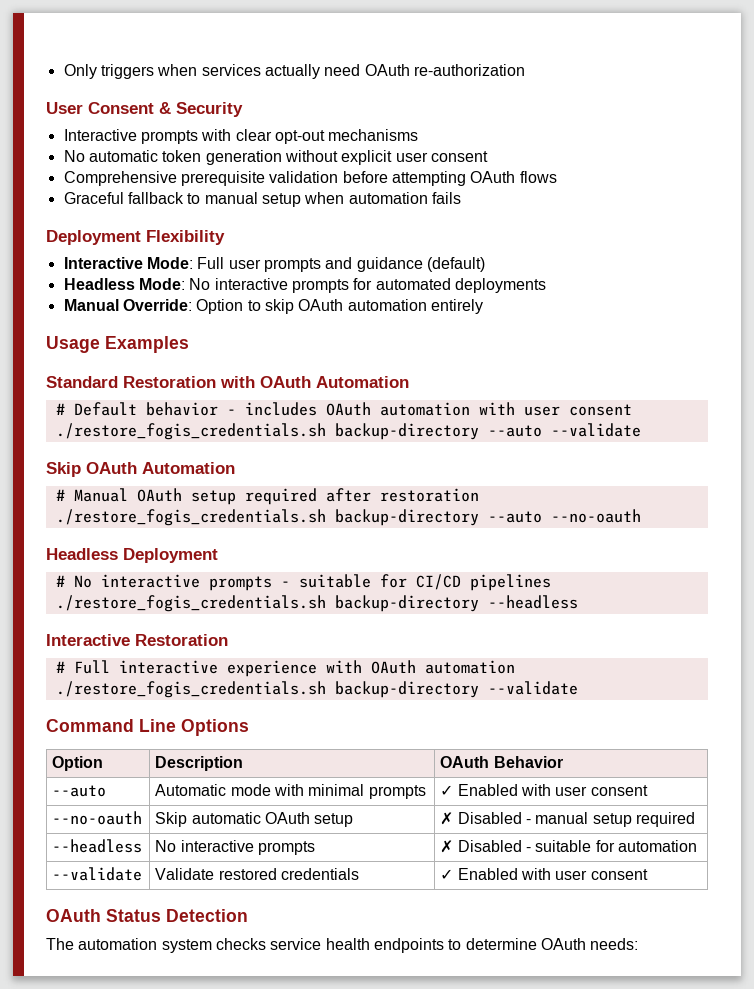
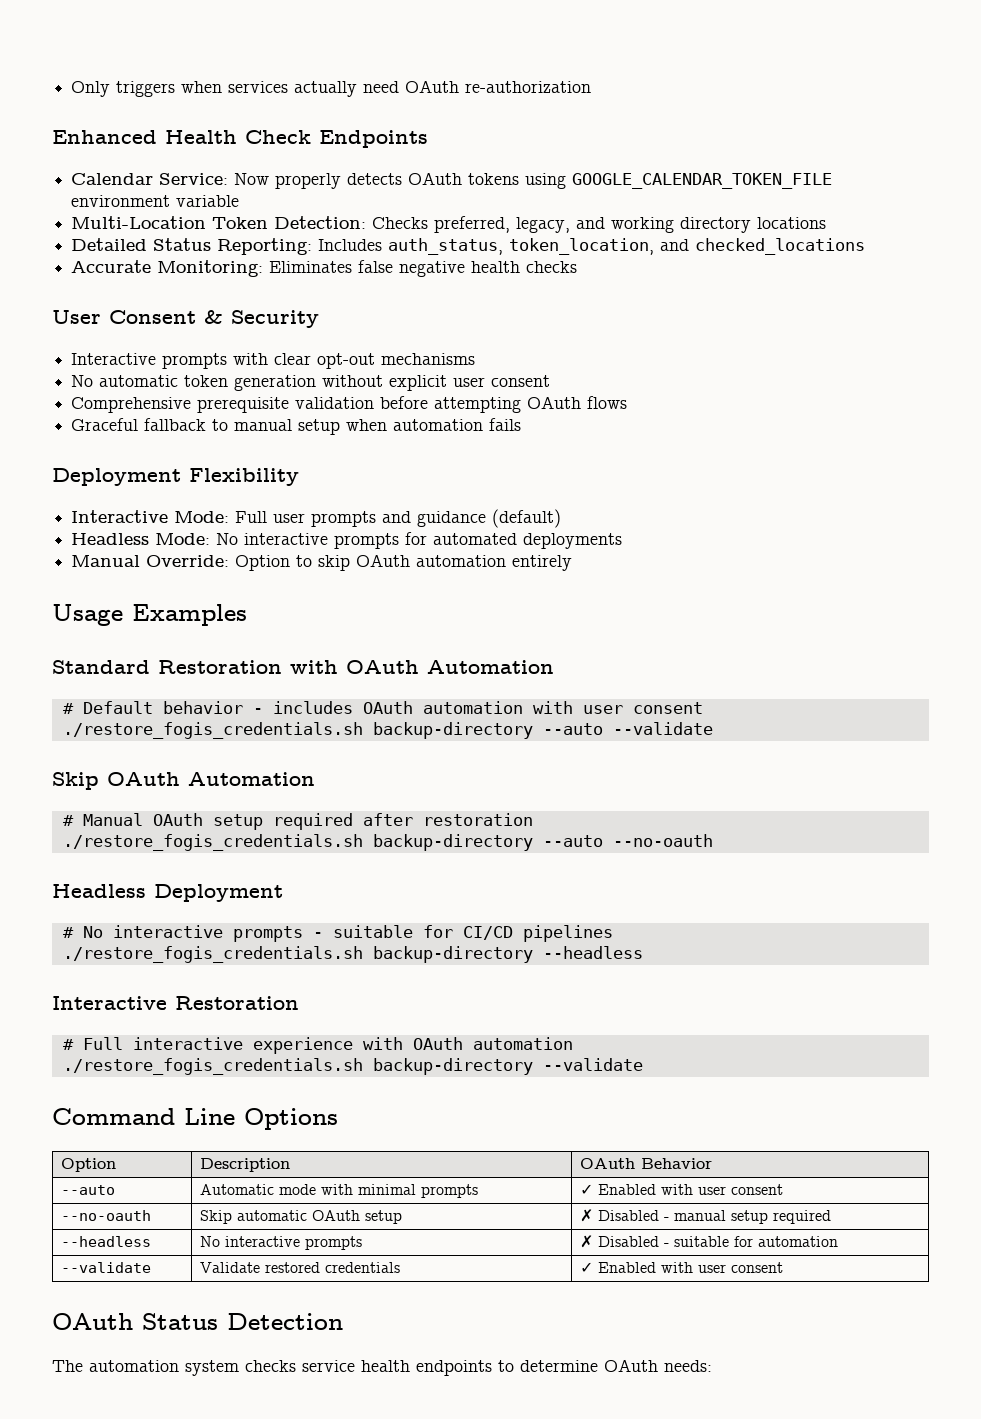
(525, 70) none -> [52,130,428,148] [71,172,833,189] [71,195,240,207] [71,216,827,233] [71,238,866,255] [71,260,578,277] // Enhanced Health Check Endpoints // Calendar Service: Now properly detects OAuth tokens using GOOGLE_CALENDAR_TOKEN_FILE environment variable // Multi-Location Token Detection: Checks preferred, legacy, and working directory locations // Detailed Status Reporting: Includes auth_status, token_location, and checked_locations // Accurate Monitoring: Eliminates false negative health checks

